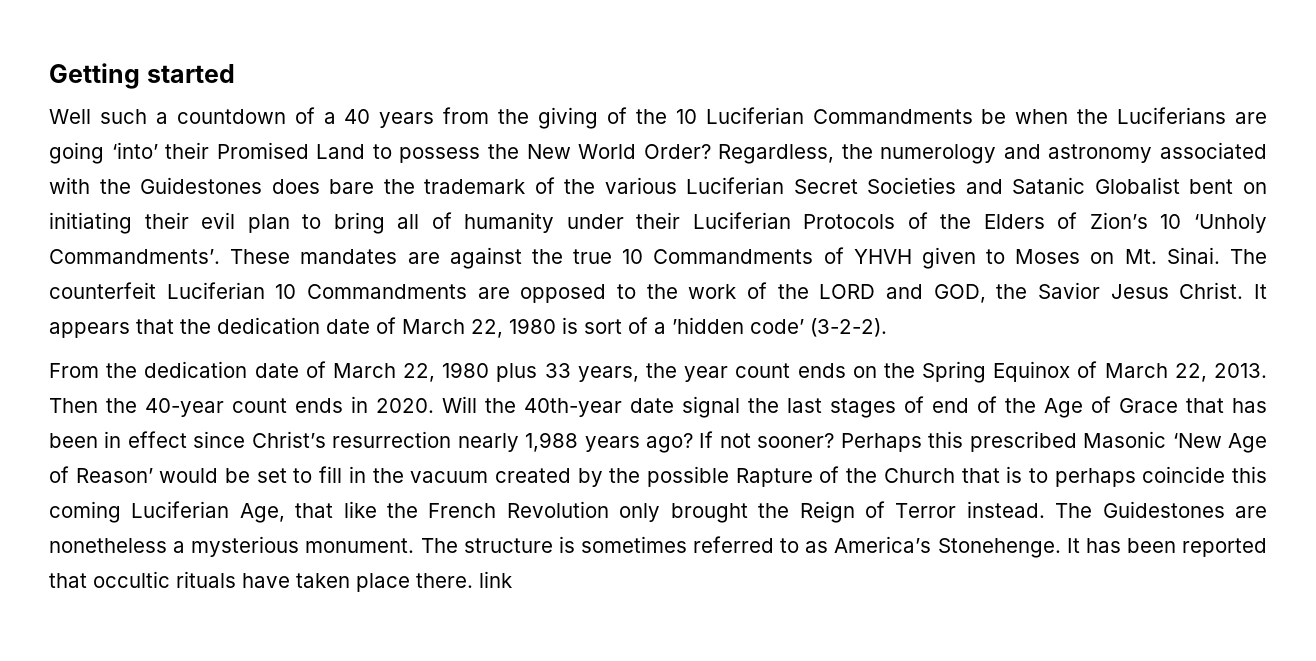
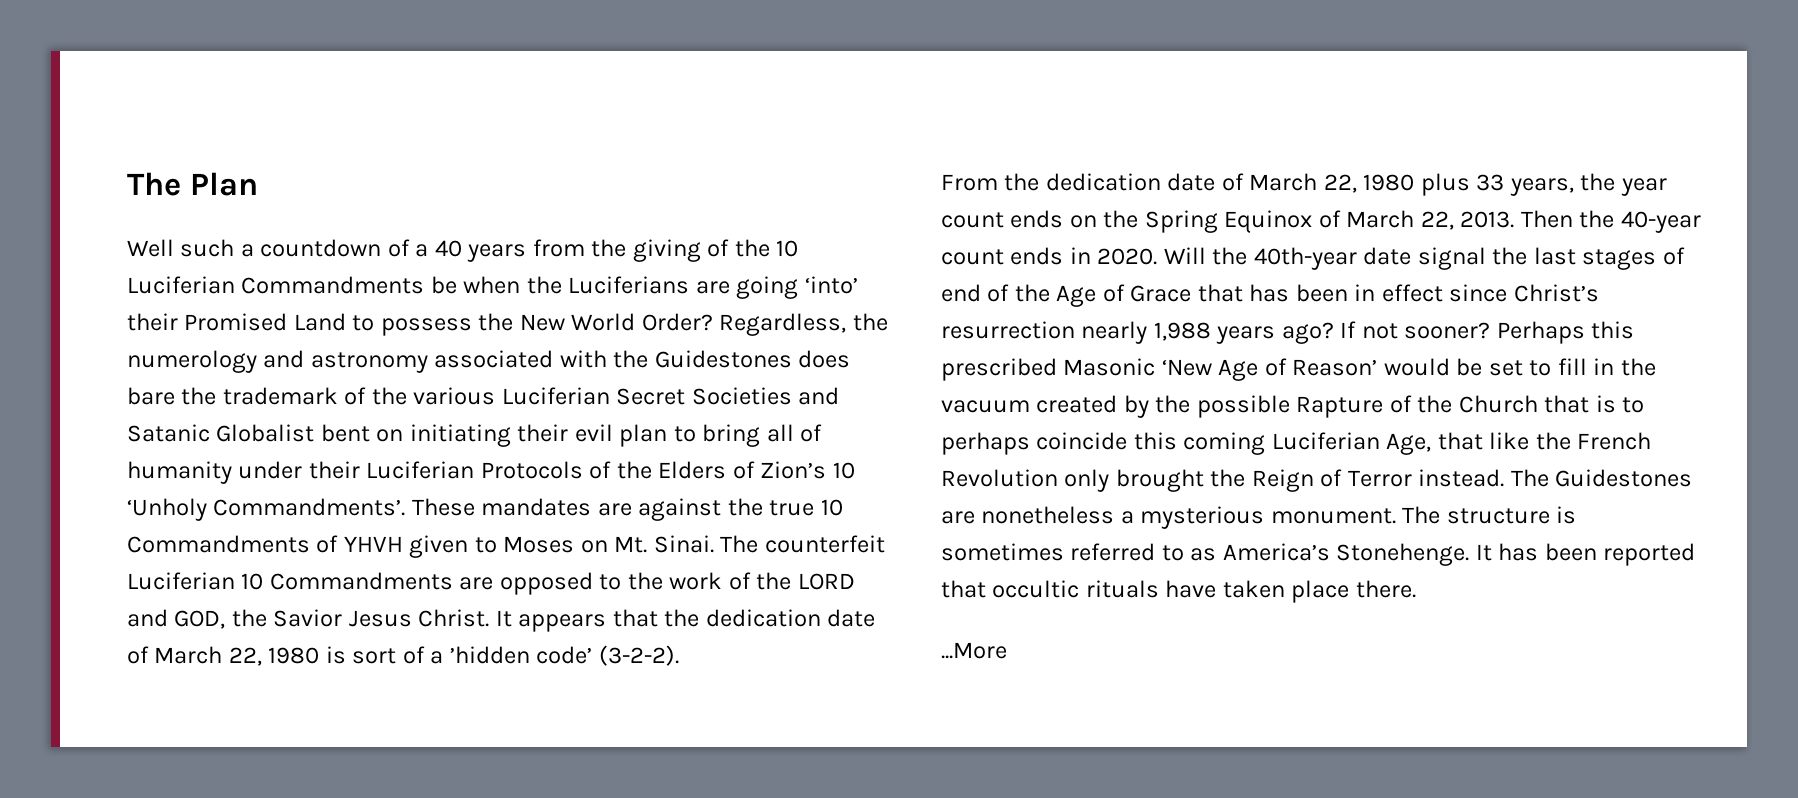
[49,63,235,89] Getting started -> [127,172,258,196] The Plan
[479,571,512,588] link -> [941,642,1007,659] // ...More

